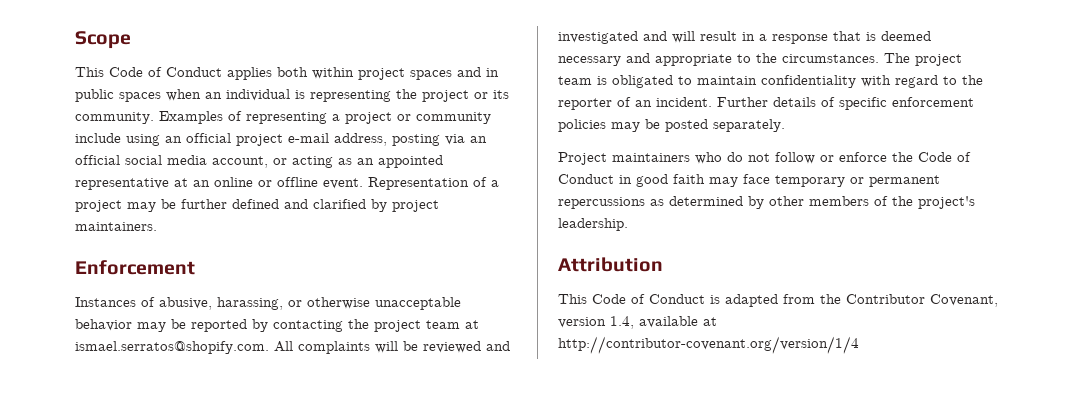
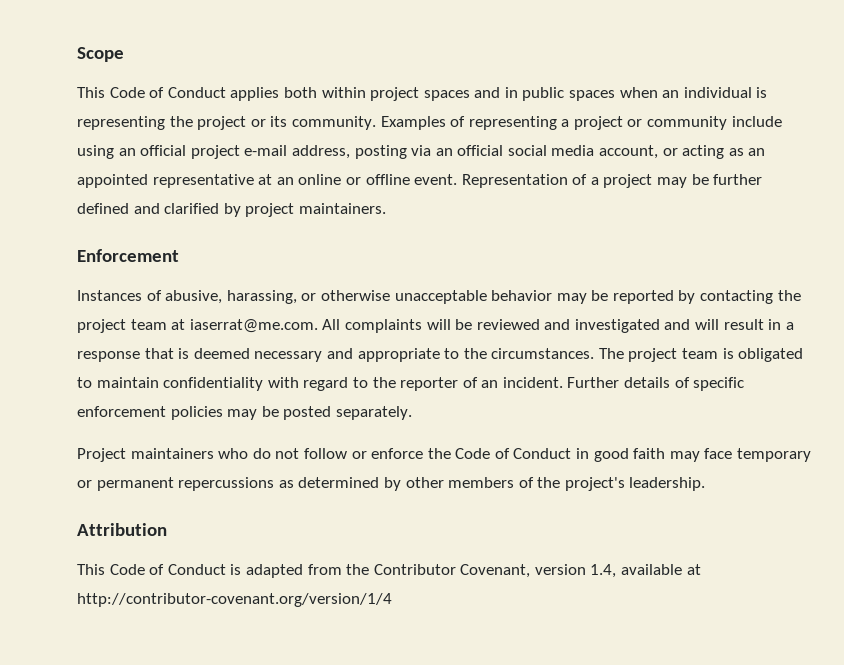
[75,341,269,354] ismael.serratos@shopify.com. -> [189,319,318,333] iaserrat@me.com.

